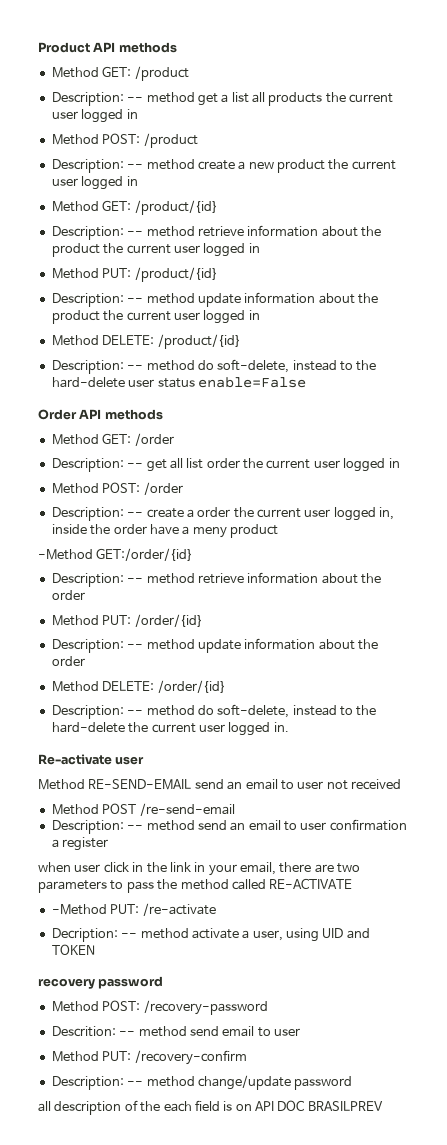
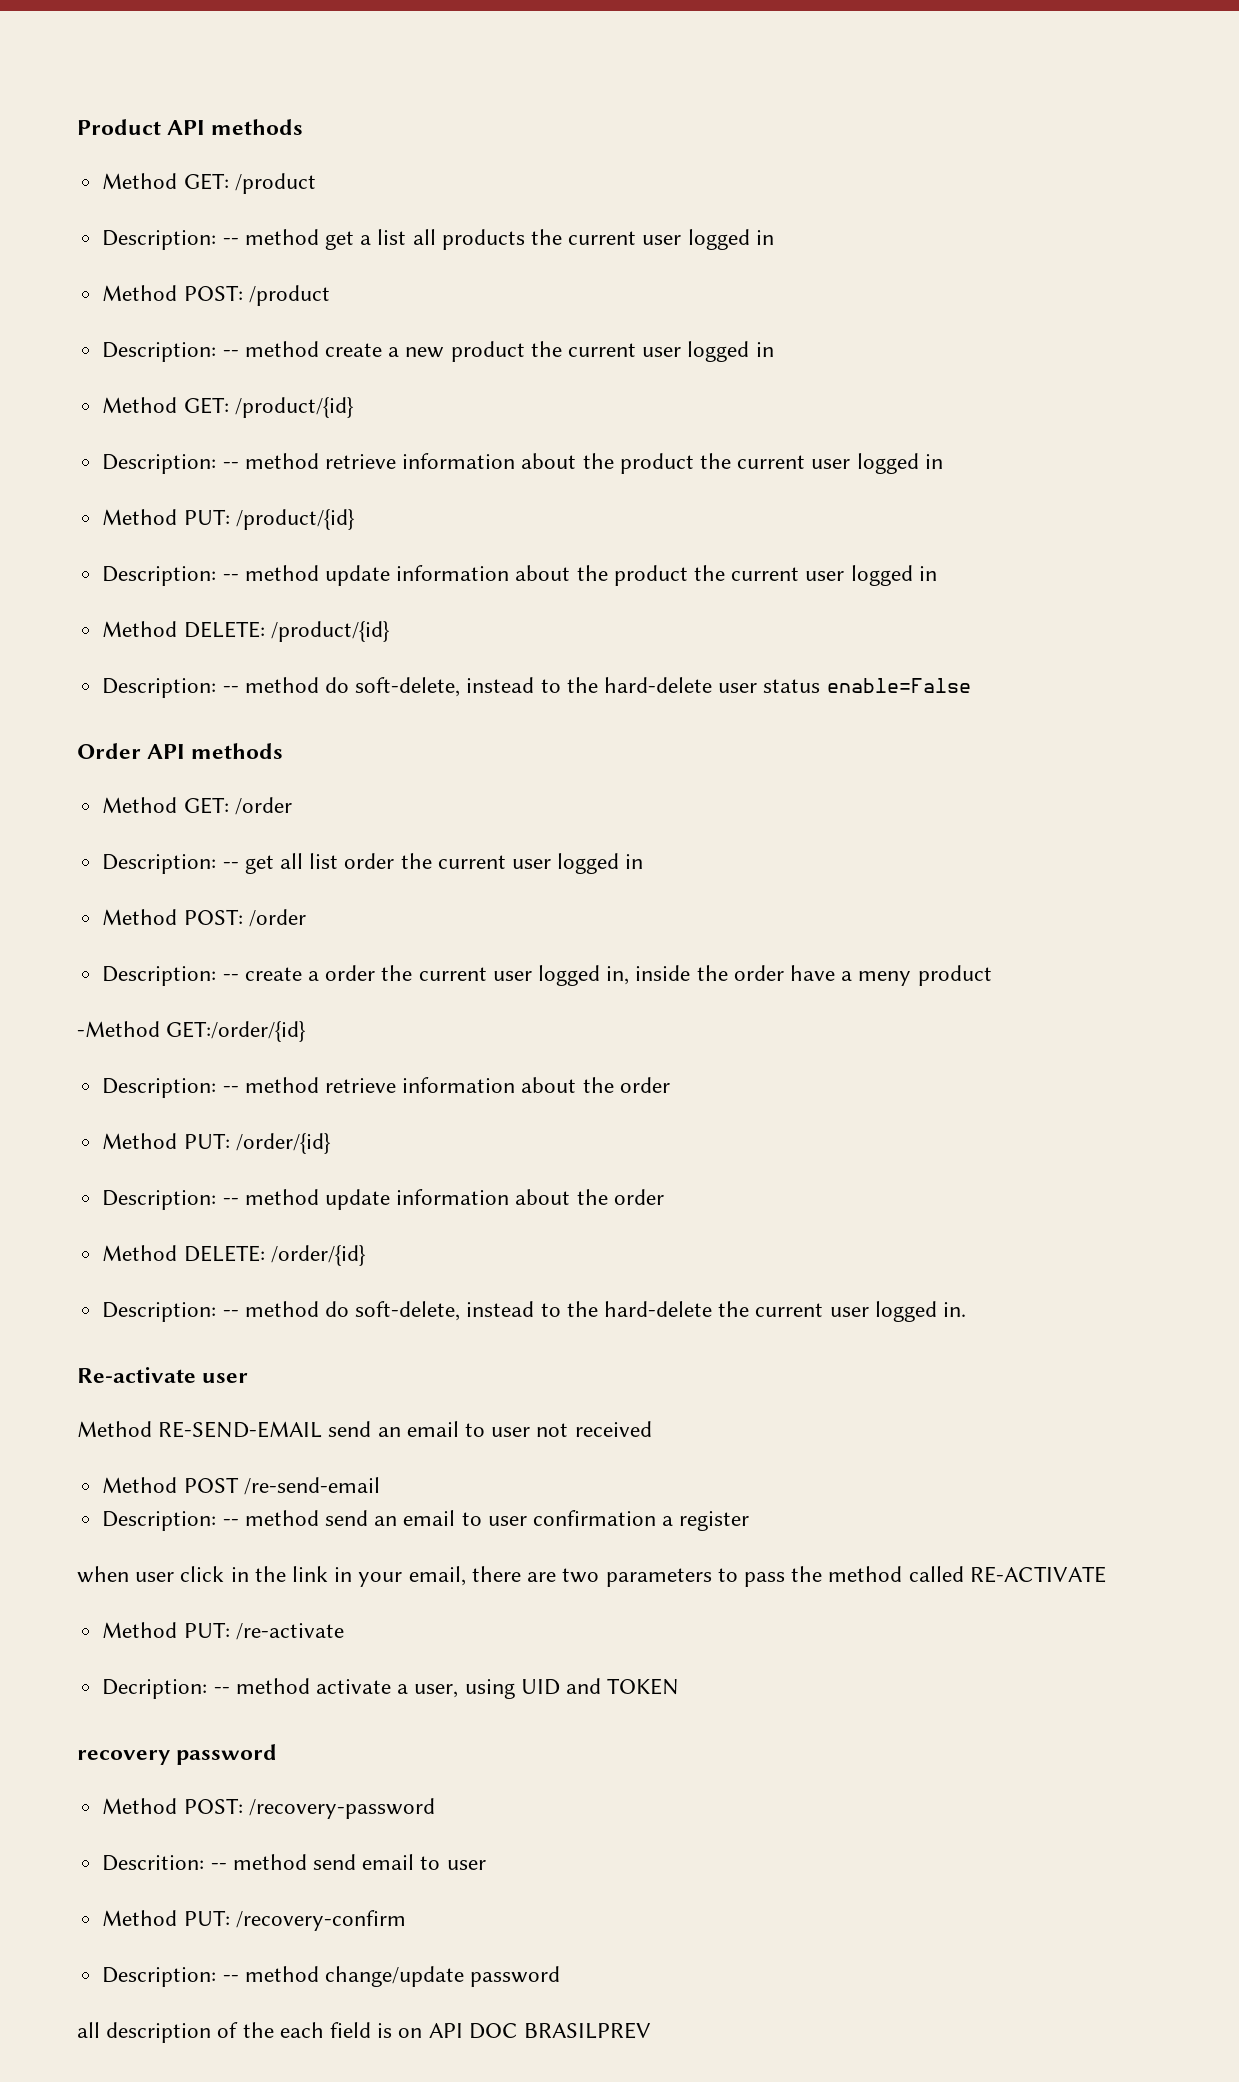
[51,904,107,915] -Method -> [102,1622,178,1638] Method

